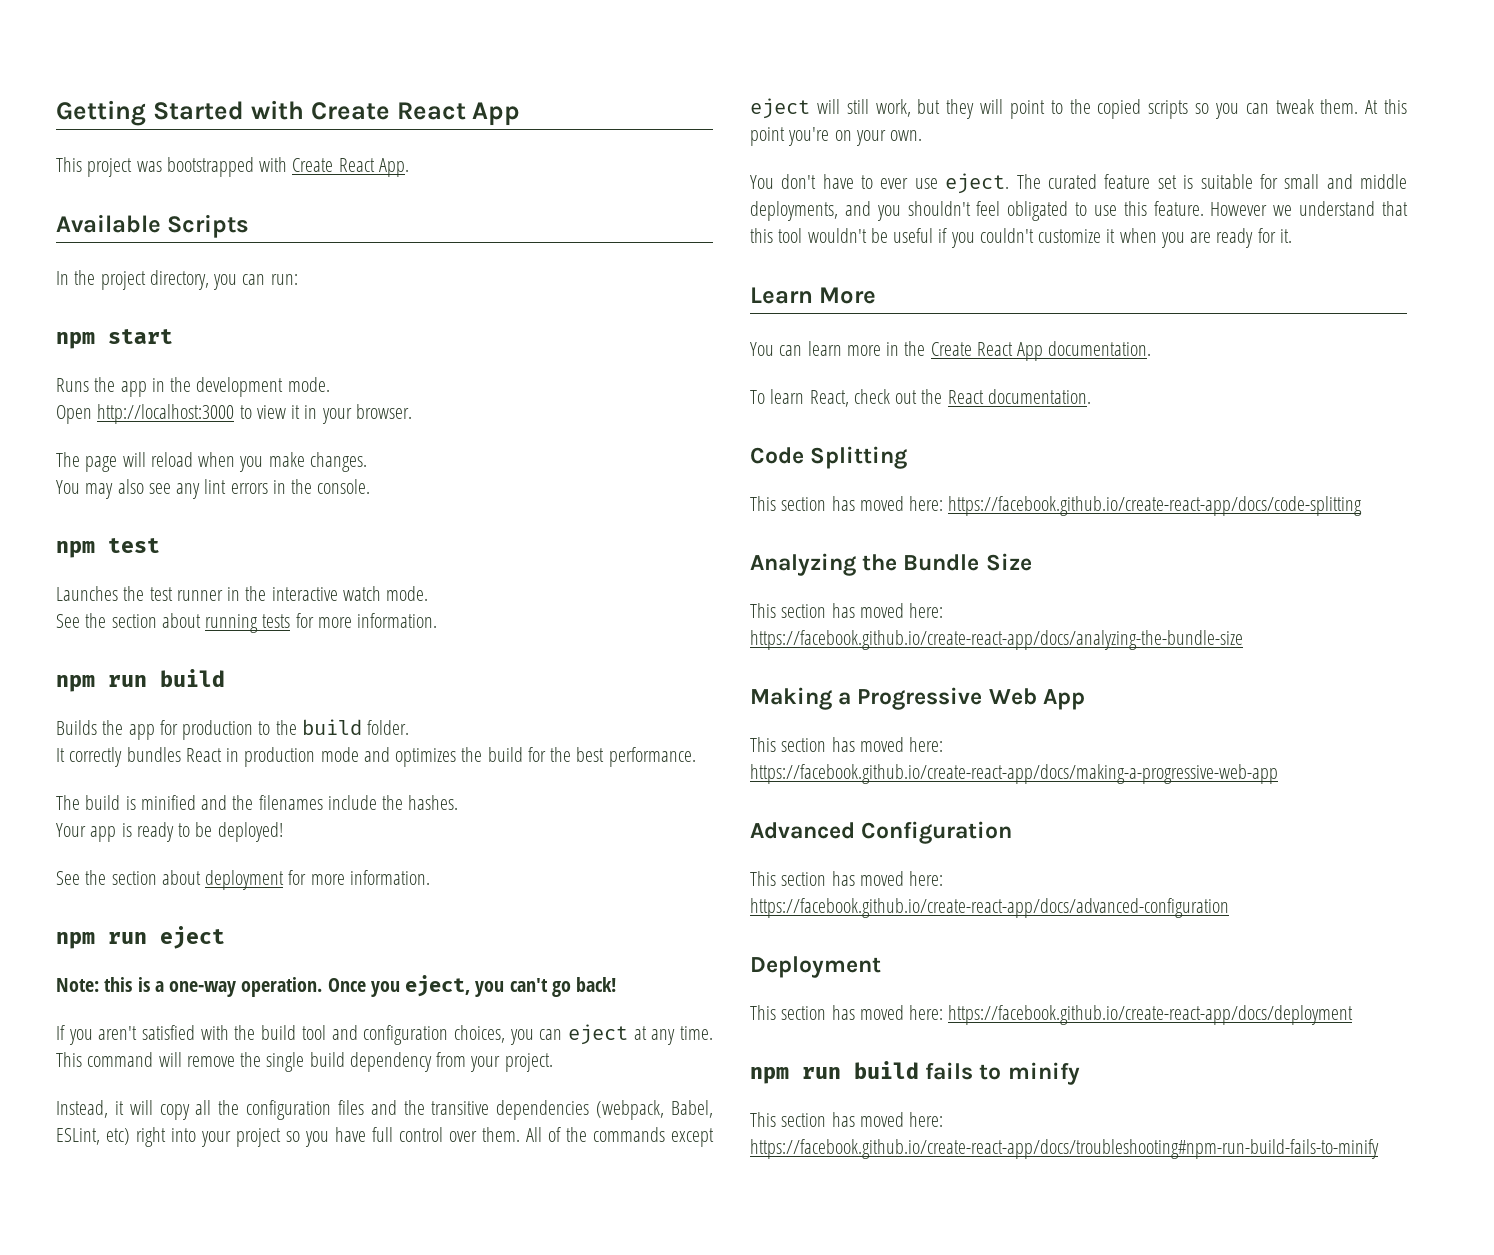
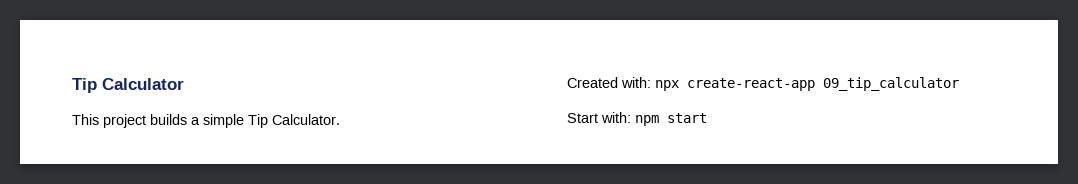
[56,100,521,126] [56,157,409,177] [56,214,250,238] [56,270,298,290] [56,329,173,349] [56,377,330,397] [56,404,412,424] [56,452,367,472] [56,479,371,499] [56,538,160,558] [56,586,429,601] [56,613,438,633] [56,669,225,692] [56,719,410,740] [56,747,696,767] [56,795,459,810] [56,822,283,842] [56,870,430,890] [56,926,225,949] [56,975,617,997] [56,1024,713,1045] [56,1052,553,1072] [56,1100,713,1120] [56,1127,714,1147] [750,98,1407,119] [750,127,923,146] [750,173,1407,194] [750,201,1408,221] [750,228,1292,248] [750,287,877,304] [750,341,1152,361] [750,389,1091,407] [750,446,908,469] [750,496,1363,516] [750,553,1032,576] [750,603,944,618] [750,630,1243,650] [750,687,1085,710] [750,737,944,752] [750,764,1278,784] [750,821,1013,844] [750,871,944,886] [750,898,1229,918] [750,956,881,978] [750,1005,1354,1025] [750,1061,1080,1085] [750,1112,944,1127] [750,1139,1379,1159] Getting Started with Create React App // This project was bootstrapped with Create React App. // Available Scripts // In the project directory, you can run: // npm start // Runs the app in the development mode. // Open http://localhost:3000 to view it in your browser. // The page will reload when you make changes. // You may also see any lint errors in the console. // npm test // Launches the test runner in the interactive watch mode. // See the section about running tests for more information. // npm run build // Builds the app for production to the build folder. // It correctly bundles React in production mode and optimizes the build for the best performance. // The build is minified and the filenames include the hashes. // Your app is ready to be deployed! // See the section about deployment for more information. // npm run eject // Note: this is a one-way operation. Once you eject, you can't go back! // If you aren't satisfied with the build tool and configuration choices, you can eject at any time. This command will remove the single build dependency from your project. // Instead, it will copy all the configuration files and the transitive dependencies (webpack, Babel, ESLint, etc) right into your project so you have full control over them. All of the commands except eject will still work, but they will point to the copied scripts so you can tweak them. At this point you're on your own. // You don't have to ever use eject. The curated feature set is suitable for small and middle deployments, and you shouldn't feel obligated to use this feature. However we understand that this tool wouldn't be useful if you couldn't customize it when you are ready for it. // Learn More // You can learn more in the Create React App documentation. // To learn React, check out the React documentation. // Code Splitting // This section has moved here: https://facebook.github.io/create-react-app/docs/code-splitting // Analyzing the Bundle Size // This section has moved here: https://facebook.github.io/create-react-app/docs/analyzing-the-bundle-size // Making a Progressive Web App // This section has moved here: https://facebook.github.io/create-react-app/docs/making-a-progressive-web-app // Advanced Configuration // This section has moved here: https://facebook.github.io/create-react-app/docs/advanced-configuration // Deployment // This section has moved here: https://facebook.github.io/create-react-app/docs/deployment // npm run build fails to minify // This section has moved here: https://facebook.github.io/create-react-app/docs/troubleshooting#npm-run-build-fails-to-minify -> [72,78,184,93] [72,114,340,128] [567,77,959,91] [567,112,707,126] Tip Calculator // This project builds a simple Tip Calculator. // Created with: npx create-react-app 09_tip_calculator // Start with: npm start

